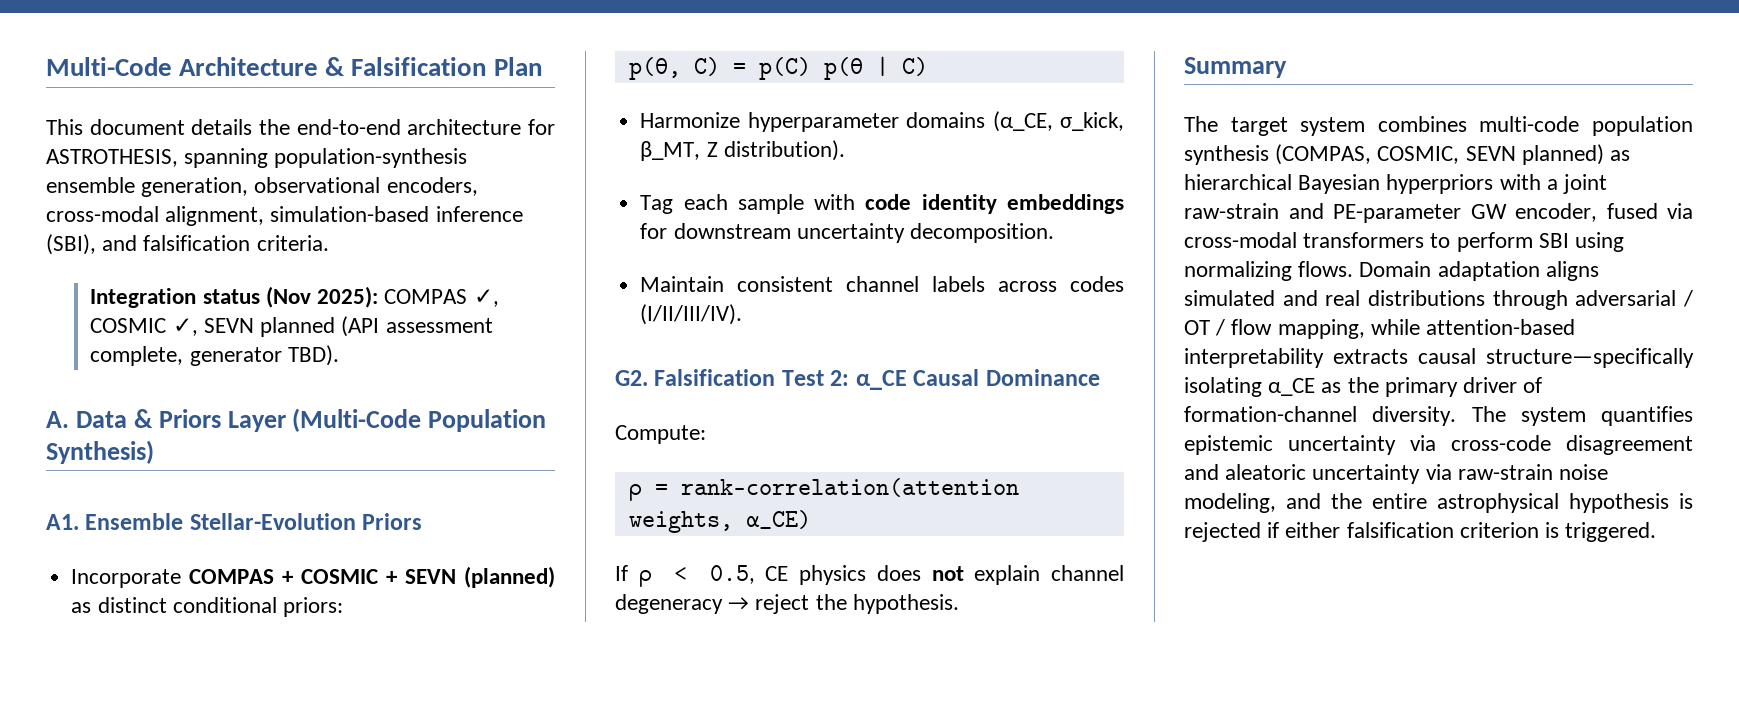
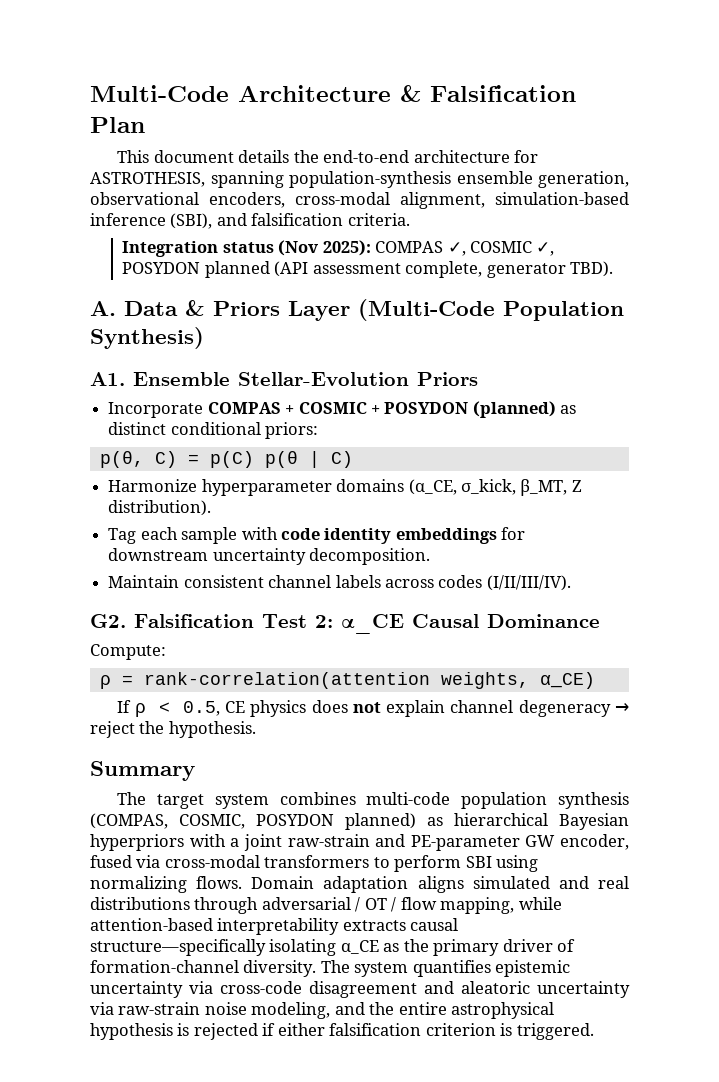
[203,318,254,333] SEVN -> [122,262,201,274] POSYDON
[405,569,457,584] SEVN -> [384,402,469,414] POSYDON
[1465,146,1516,161] SEVN -> [256,814,334,826] POSYDON

